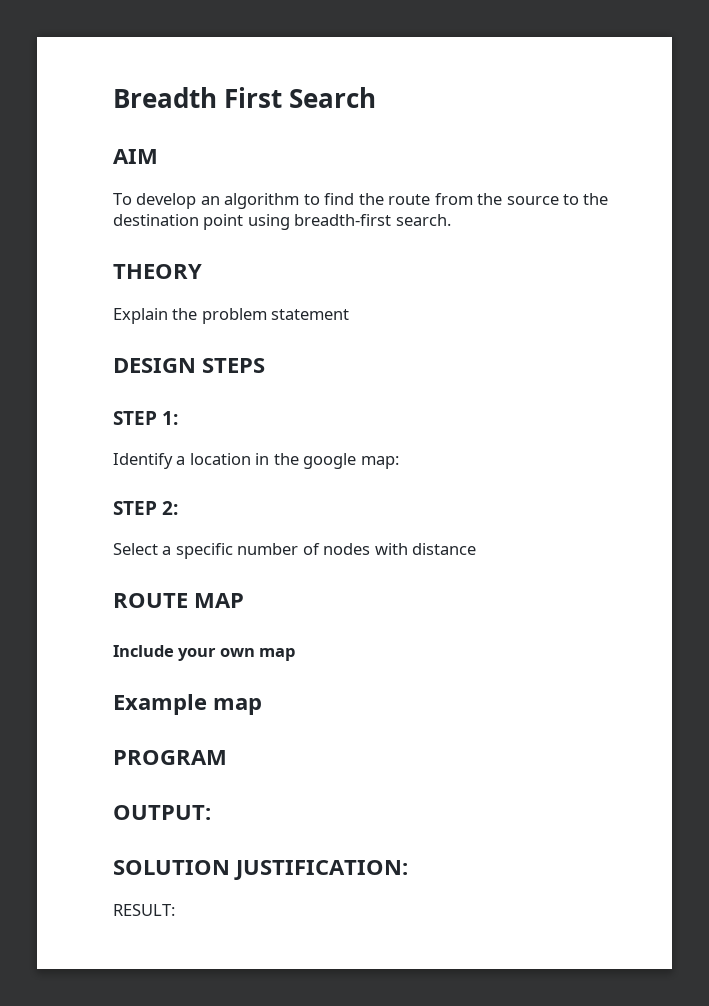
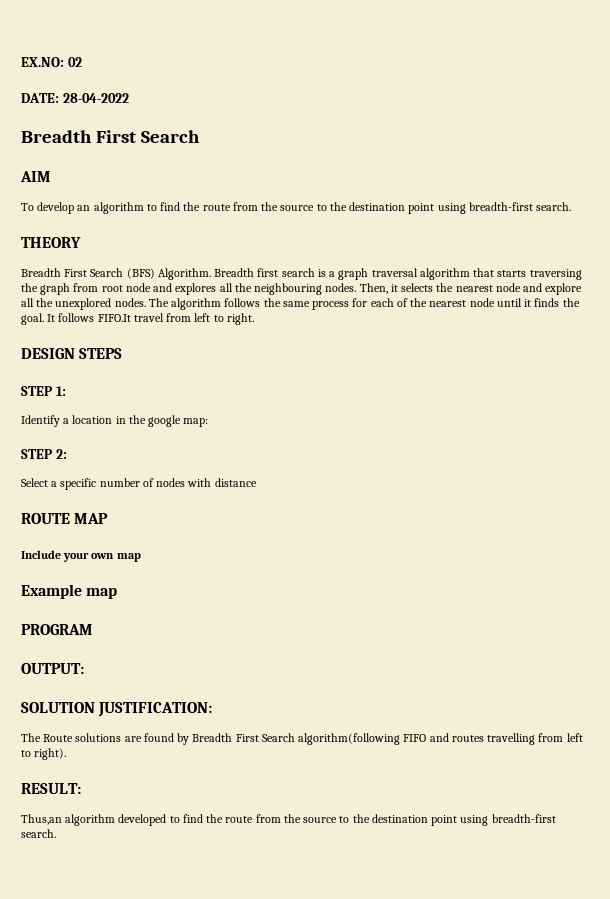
(113, 97) none -> [21,57,82,67] [21,93,129,103] EX.NO: 02 // DATE: 28-04-2022 //
[113,308,350,324] Explain the problem statement -> [21,268,582,280] [21,283,583,295] [21,298,580,310] [21,313,254,325] Breadth First Search (BFS) Algorithm. Breadth first search is a graph traversal algorithm that starts traversing the graph from root node and explores all the neighbouring nodes. Then, it selects the nearest node and explore all the unexplored nodes. The algorithm follows the same process for each of the nearest node until it finds the goal. It follows FIFO.It travel from left to right.
[113,904,175,916] RESULT: -> [21,733,583,745] [21,748,67,760] [21,783,81,794] [21,814,556,826] [21,829,56,838] The Route solutions are found by Breadth First Search algorithm(following FIFO and routes travelling from left to right). // RESULT: // Thus,an algorithm developed to find the route from the source to the destination point using breadth-first search.

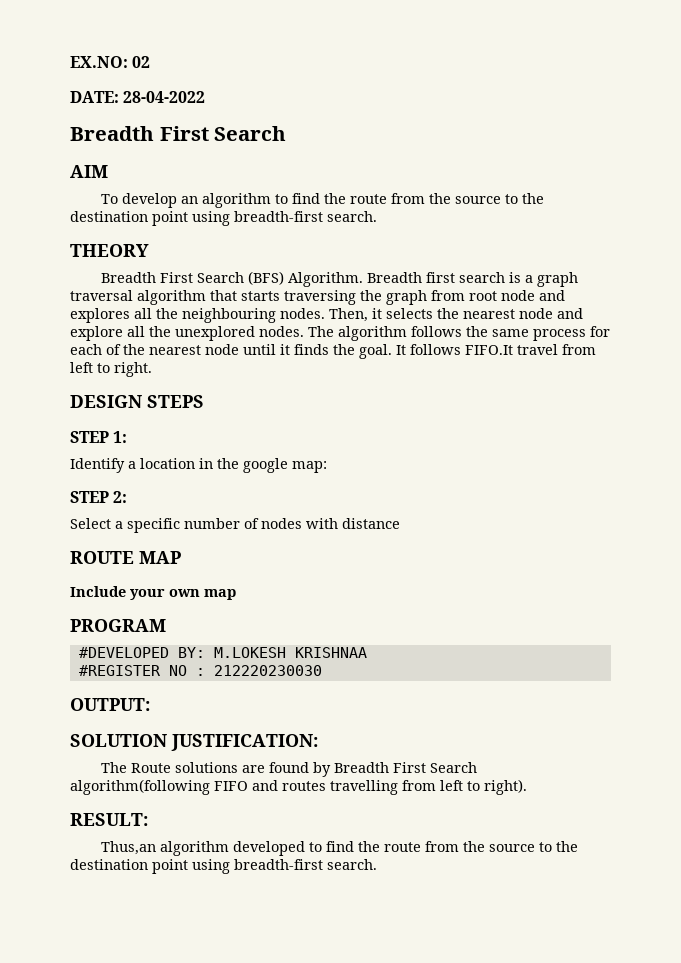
[21,584,118,599] [21,624,93,635] Example map // PROGRAM -> [70,619,166,632] [78,647,367,658] [78,665,322,676] PROGRAM // #DEVELOPED BY: M.LOKESH KRISHNAA // #REGISTER NO : 212220230030

